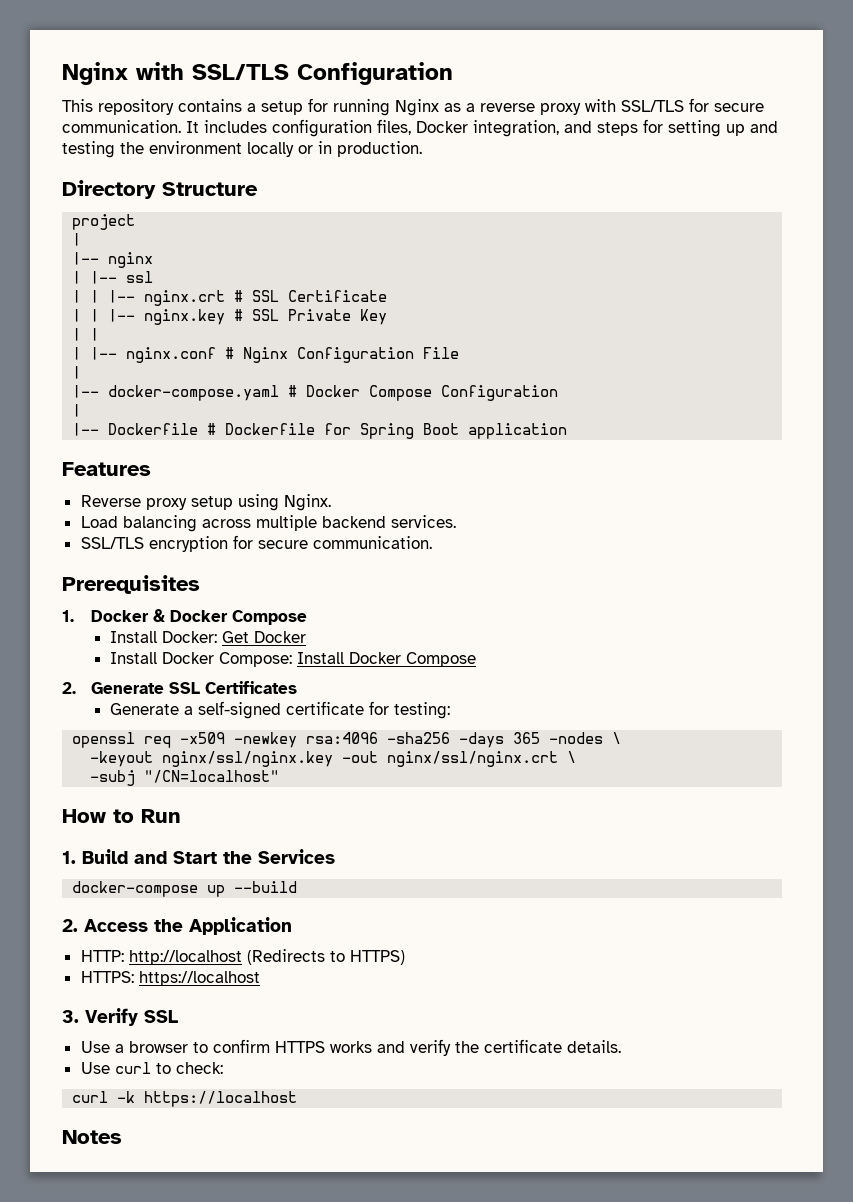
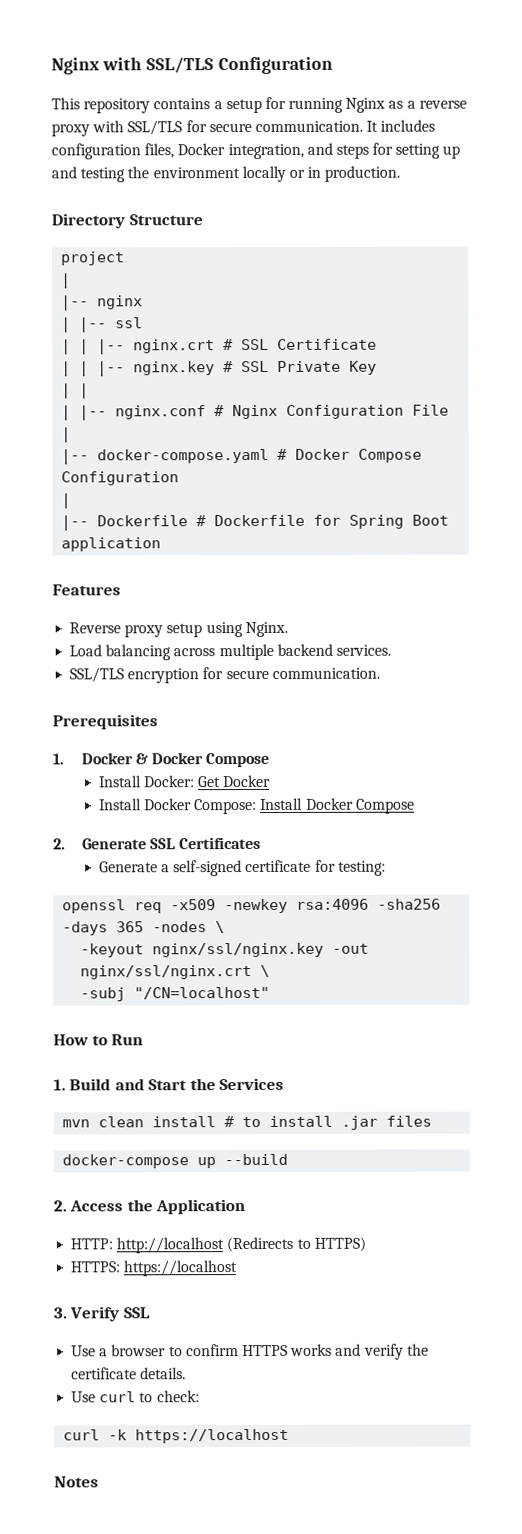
(335, 856) none -> [62,1115,433,1130] // mvn clean install # to install .jar files

